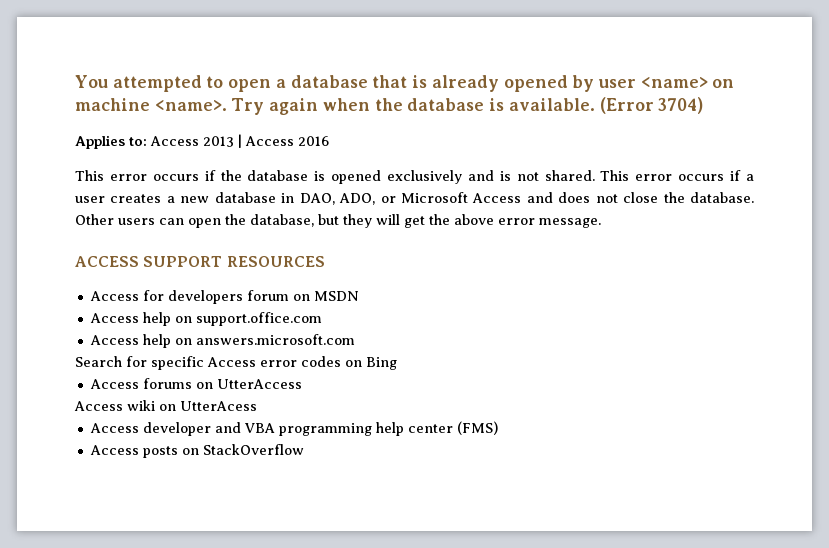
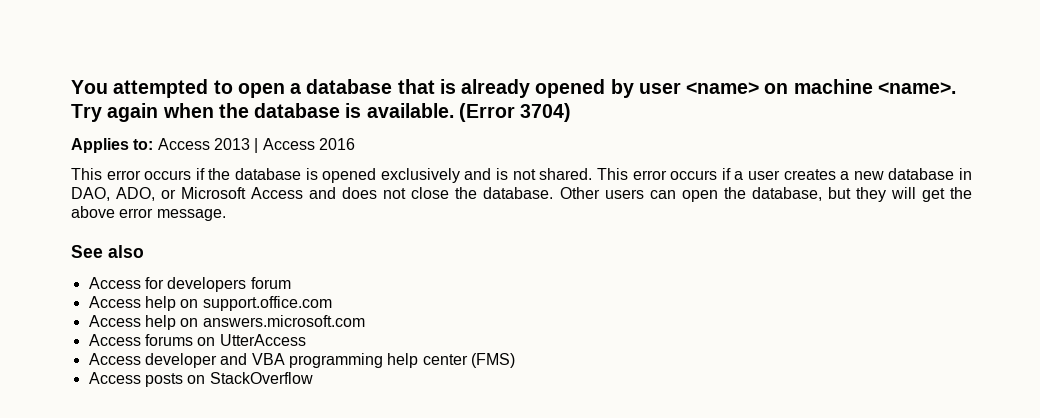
[75,256,325,267] ACCESS SUPPORT RESOURCES -> [71,245,144,258] See also
[292,291,359,301] on MSDN -> (291, 283) none
[75,356,397,370] // Search for specific Access error codes on Bing -> (365, 321) none
[74,400,257,411] // Access wiki on UtterAcess -> (306, 340) none

